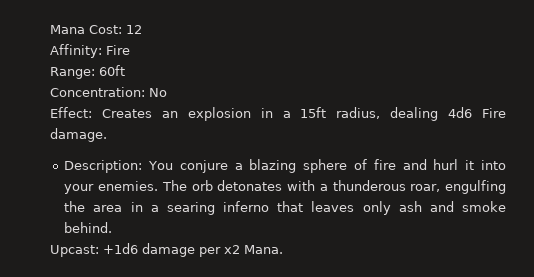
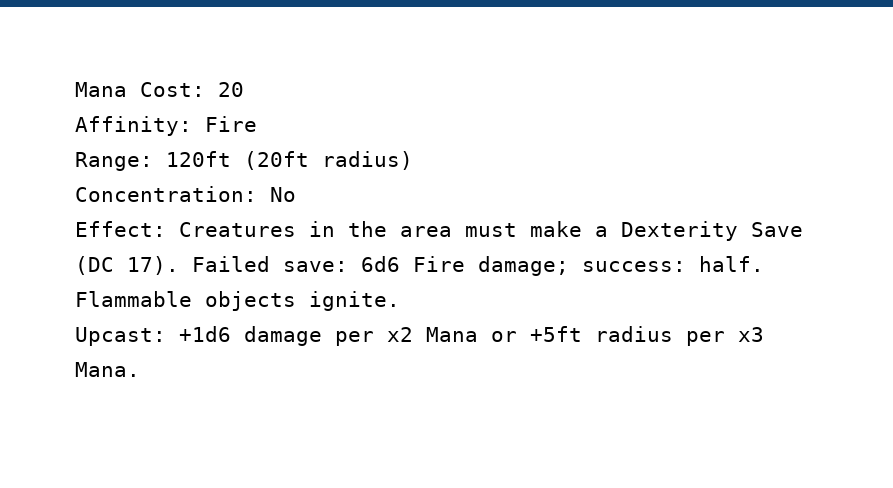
[126,25,142,34] 12 -> [218,82,244,97] 20
[99,65,125,76] 60ft -> [166,151,413,170] 120ft (20ft radius)
[101,107,506,121] [50,128,107,142] [64,159,506,173] [64,180,507,194] [64,201,506,215] [64,222,113,233] Creates an explosion in a 15ft radius, dealing 4d6 Fire damage. // Description: You conjure a blazing sphere of fire and hurl it into your enemies. The orb detonates with a thunderous roar, engulfing the area in a searing inferno that leaves only ash and smoke behind. -> [179,221,803,241] [75,256,764,276] [75,291,400,311] Creatures in the area must make a Dexterity Save (DC 17). Failed save: 6d6 Fire damage; success: half. Flammable objects ignite.
(240, 249) none -> [426,326,764,346] Mana or +5ft radius per x3

